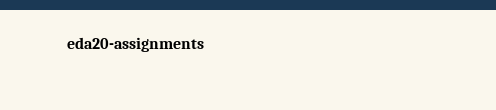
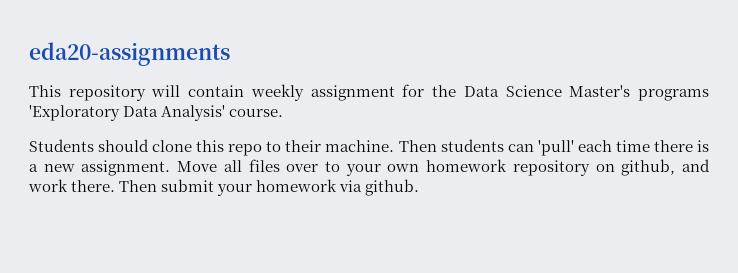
(204, 44) none -> [29,84,710,101] [29,105,284,121] [29,139,710,156] [29,159,710,176] [28,179,420,196] // This repository will contain weekly assignment for the Data Science Master's programs 'Exploratory Data Analysis' course. // Students should clone this repo to their machine. Then students can 'pull' each time there is a new assignment. Move all files over to your own homework repository on github, and work there. Then submit your homework via github.

